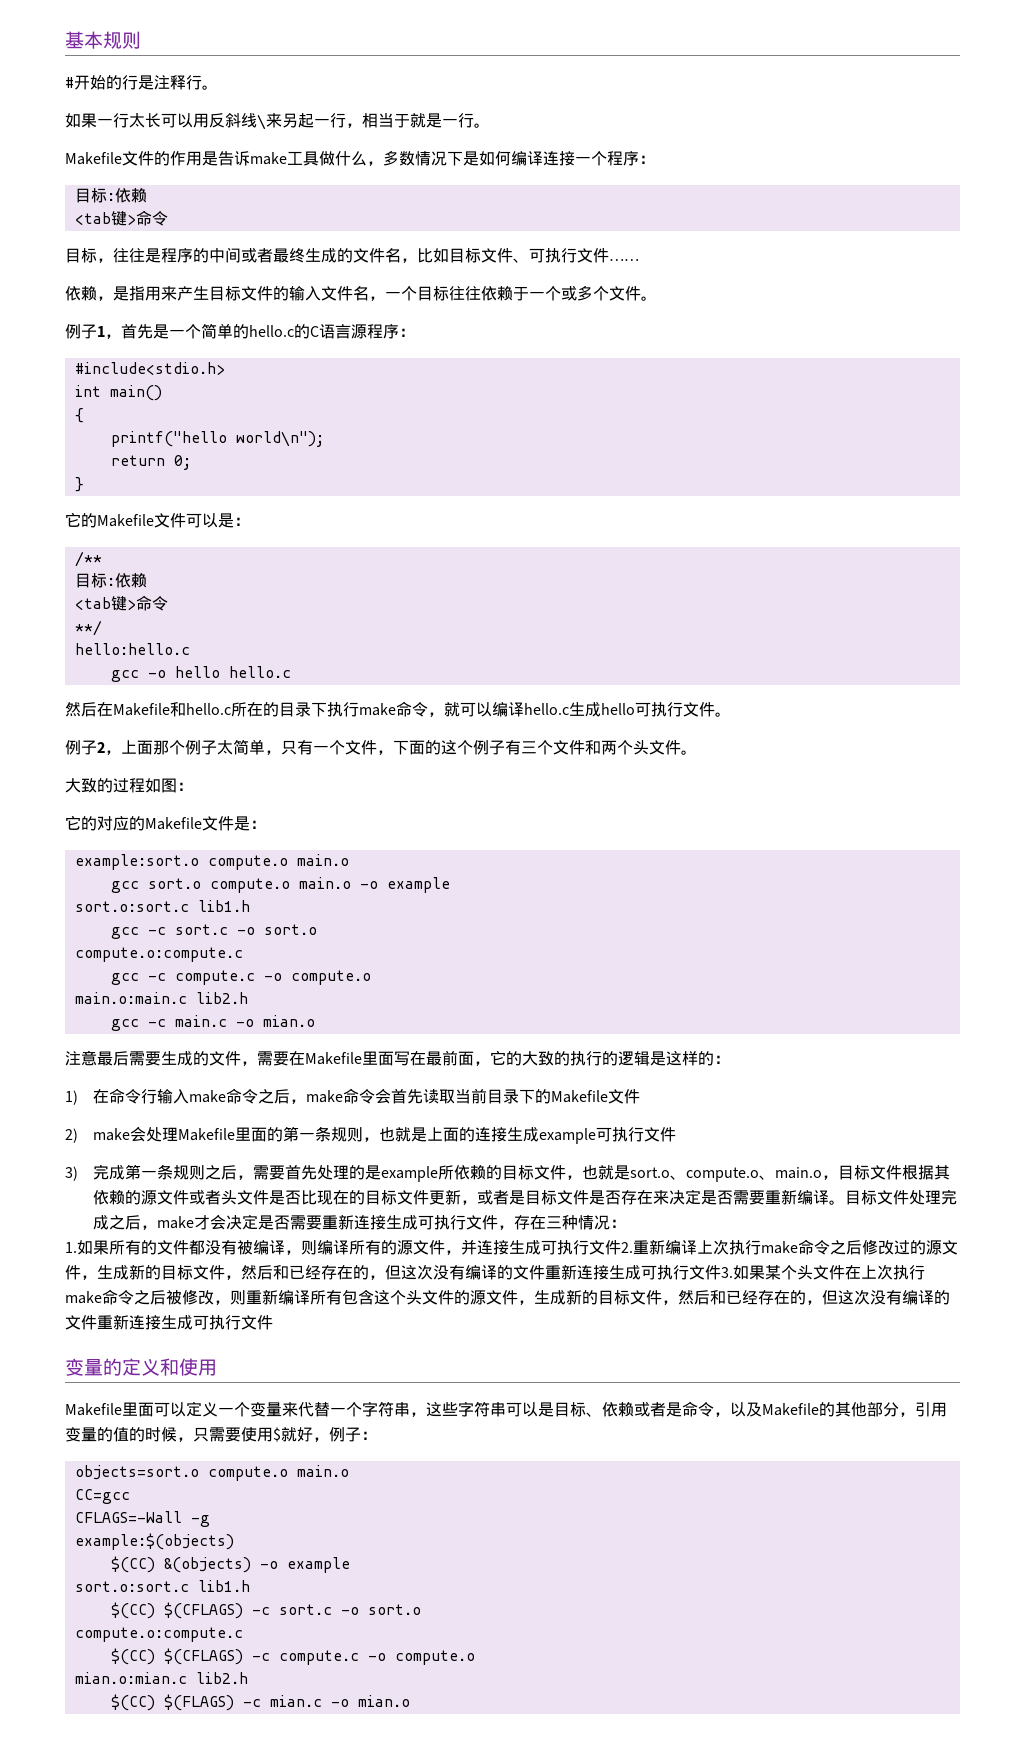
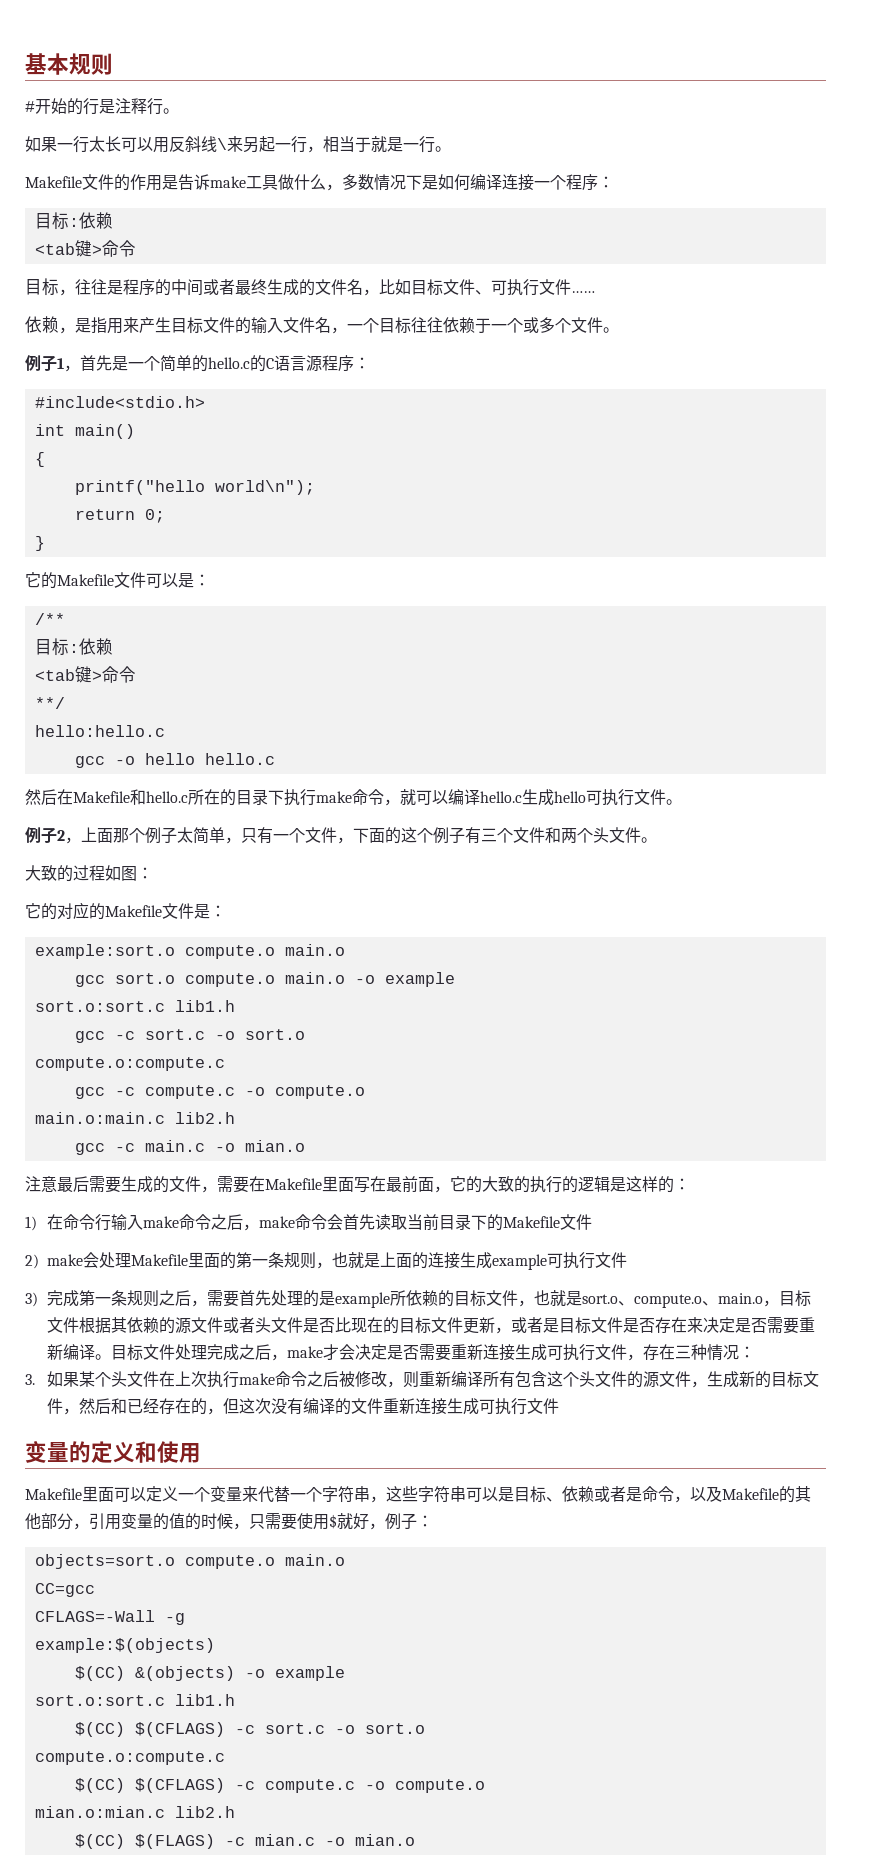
[65,1239,958,1255] [65,1264,721,1280] 1.如果所有的文件都没有被编译，则编译所有的源文件，并连接生成可执行文件2.重新编译上次执行make命令之后修改过的源文件，生成新的目标文件，然后和已经存在的，但这次没有编译的文件重新连接生成可执行文件 -> (756, 1352) none

